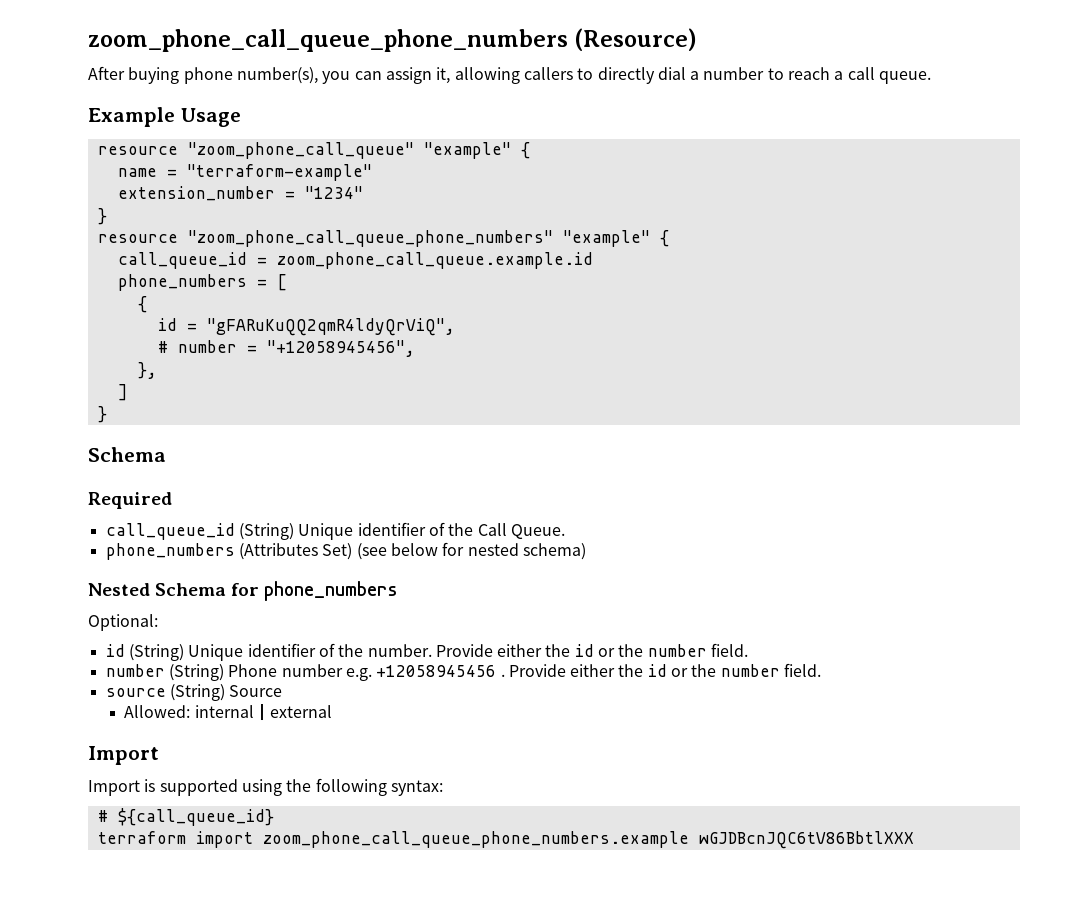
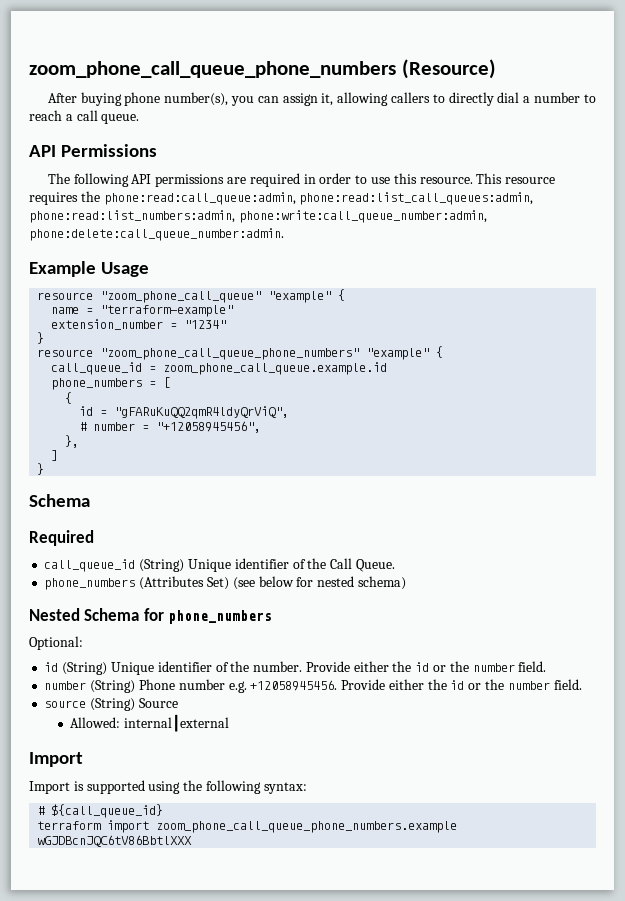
(932, 77) none -> [29,144,157,157] [47,173,556,187] [29,191,534,205] [29,210,487,223] [29,228,284,241] // API Permissions // The following API permissions are required in order to use this resource. This resource requires the phone:read:call_queue:admin, phone:read:list_call_queues:admin, phone:read:list_numbers:admin, phone:write:call_queue_number:admin, phone:delete:call_queue_number:admin.
[376,665,505,677] +12058945456 . -> [250,680,338,691] +12058945456.

